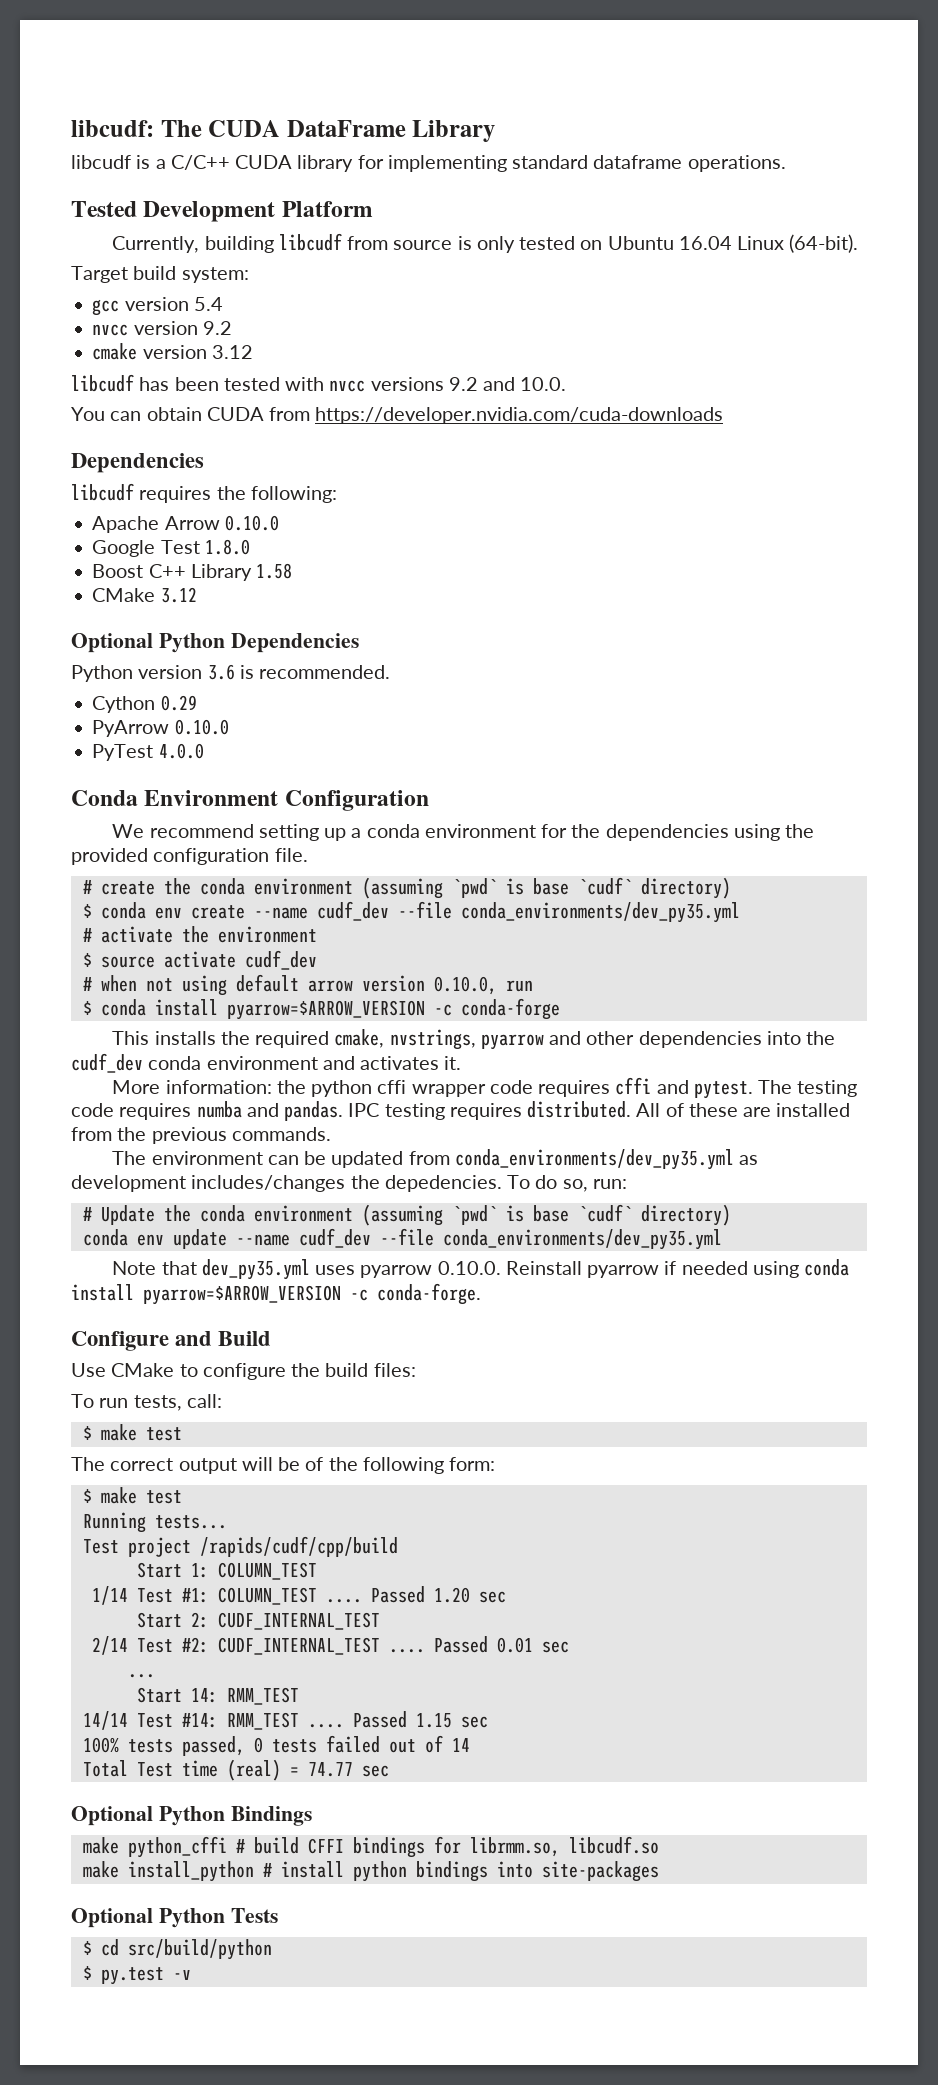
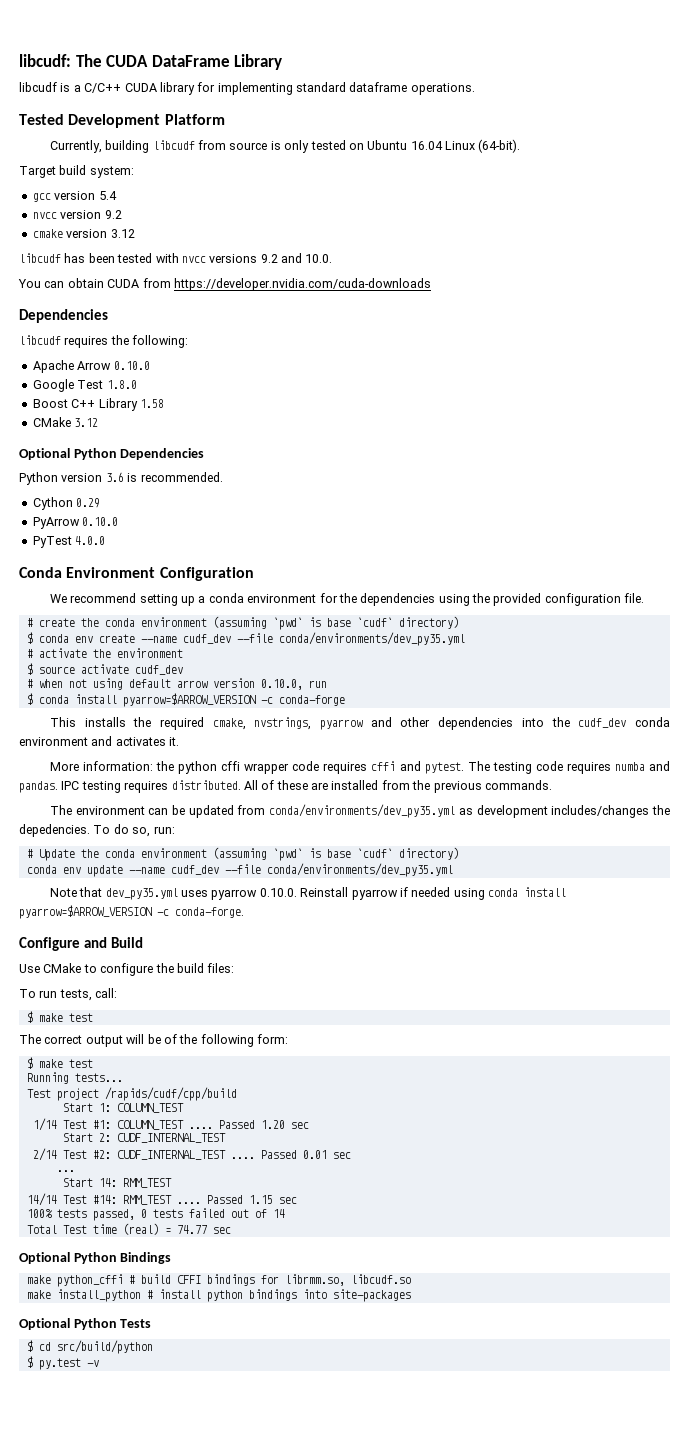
[460,902,740,923] conda_environments/dev_py35.yml -> [278,632,465,646] conda/environments/dev_py35.yml
[454,1149,734,1170] conda_environments/dev_py35.yml -> [269,804,456,818] conda/environments/dev_py35.yml
[442,1229,722,1250] conda_environments/dev_py35.yml -> [266,863,453,877] conda/environments/dev_py35.yml

